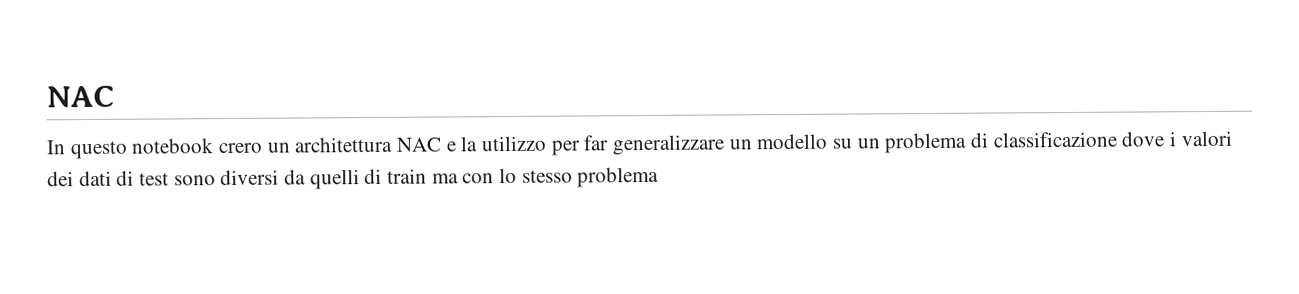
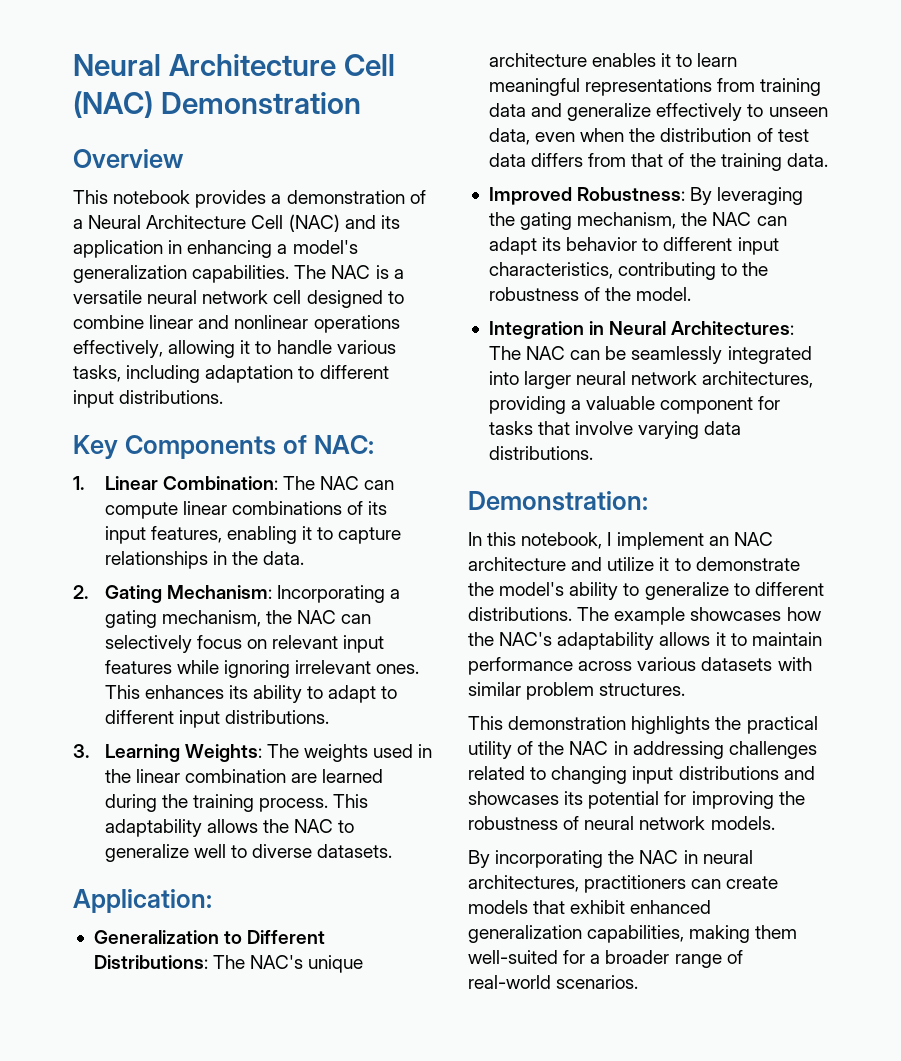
[46,85,114,108] [46,130,1233,160] [47,166,660,190] NAC // In questo notebook crero un architettura NAC e la utilizzo per far generalizzare un modello su un problema di classificazione dove i valori dei dati di test sono diversi da quelli di train ma con lo stesso problema -> [73,54,395,76] [73,91,361,118] [73,149,184,168] [73,190,426,208] [73,214,400,232] [73,240,358,258] [73,265,404,283] [73,290,404,308] [73,315,400,333] [73,340,396,358] [73,365,389,383] [73,390,224,408] [73,435,374,459] [73,476,395,490] [104,501,388,519] [104,526,402,544] [104,551,304,569] [73,585,400,603] [104,610,372,628] [104,635,385,653] [104,660,420,678] [104,685,398,703] [104,710,329,728] [73,744,433,762] [104,769,384,783] [104,794,369,812] [104,819,355,837] [104,844,393,862] [73,889,212,913] [93,930,326,944] [93,955,364,973] [488,53,738,67] [488,78,822,96] [488,103,828,121] [488,128,809,145] [488,153,828,171] [488,187,804,205] [488,212,787,230] [488,237,779,255] [488,262,769,280] [488,287,692,301] [488,321,795,339] [488,346,812,364] [488,371,814,389] [488,396,781,414] [488,421,742,439] [488,446,593,460] [468,491,648,511] [468,532,773,550] [468,557,800,571] [468,582,824,600] [468,607,821,625] [468,632,822,650] [468,657,812,675] [468,682,686,700] [468,716,818,734] [468,741,817,759] [468,766,815,784] [468,791,805,809] [468,816,775,830] [468,850,753,868] [468,875,779,893] [468,900,712,914] [468,925,798,943] [468,950,743,968] [468,975,639,989] Neural Architecture Cell (NAC) Demonstration // Overview // This notebook provides a demonstration of a Neural Architecture Cell (NAC) and its application in enhancing a model's generalization capabilities. The NAC is a versatile neural network cell designed to combine linear and nonlinear operations effectively, allowing it to handle various tasks, including adaptation to different input distributions. // Key Components of NAC: // 1. Linear Combination: The NAC can compute linear combinations of its input features, enabling it to capture relationships in the data. // 2. Gating Mechanism: Incorporating a gating mechanism, the NAC can selectively focus on relevant input features while ignoring irrelevant ones. This enhances its ability to adapt to different input distributions. // 3. Learning Weights: The weights used in the linear combination are learned during the training process. This adaptability allows the NAC to generalize well to diverse datasets. // Application: // Generalization to Different Distributions: The NAC's unique architecture enables it to learn meaningful representations from training data and generalize effectively to unseen data, even when the distribution of test data differs from that of the training data. // Improved Robustness: By leveraging the gating mechanism, the NAC can adapt its behavior to different input characteristics, contributing to the robustness of the model. // Integration in Neural Architectures: The NAC can be seamlessly integrated into larger neural network architectures, providing a valuable component for tasks that involve varying data distributions. // Demonstration: // In this notebook, I implement an NAC architecture and utilize it to demonstrate the model's ability to generalize to different distributions. The example showcases how the NAC's adaptability allows it to maintain performance across various datasets with similar problem structures. // This demonstration highlights the practical utility of the NAC in addressing challenges related to changing input distributions and showcases its potential for improving the robustness of neural network models. // By incorporating the NAC in neural architectures, practitioners can create models that exhibit enhanced generalization capabilities, making them well-suited for a broader range of real-world scenarios.

